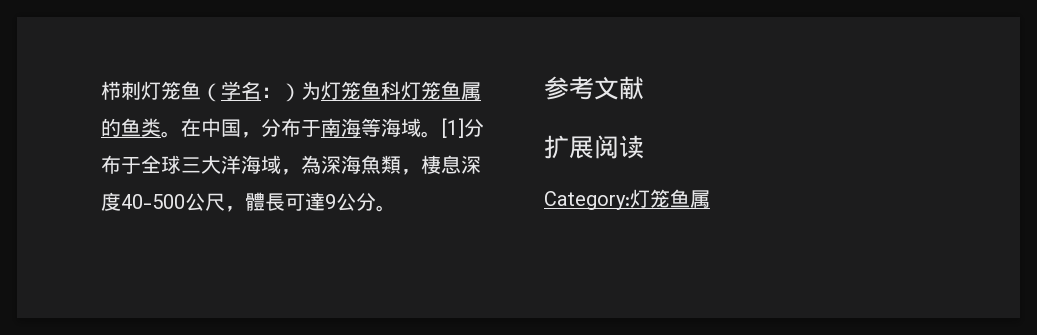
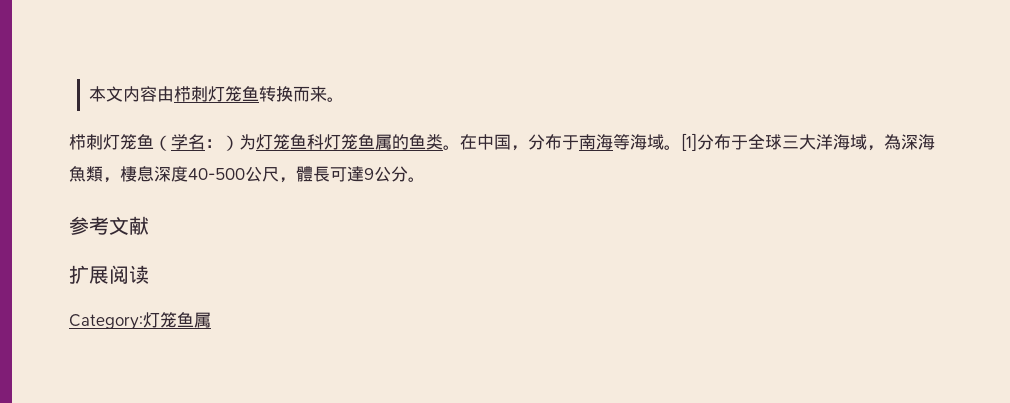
(101, 90) none -> [89,86,345,102] 本文内容由栉刺灯笼鱼转换而来。 //

